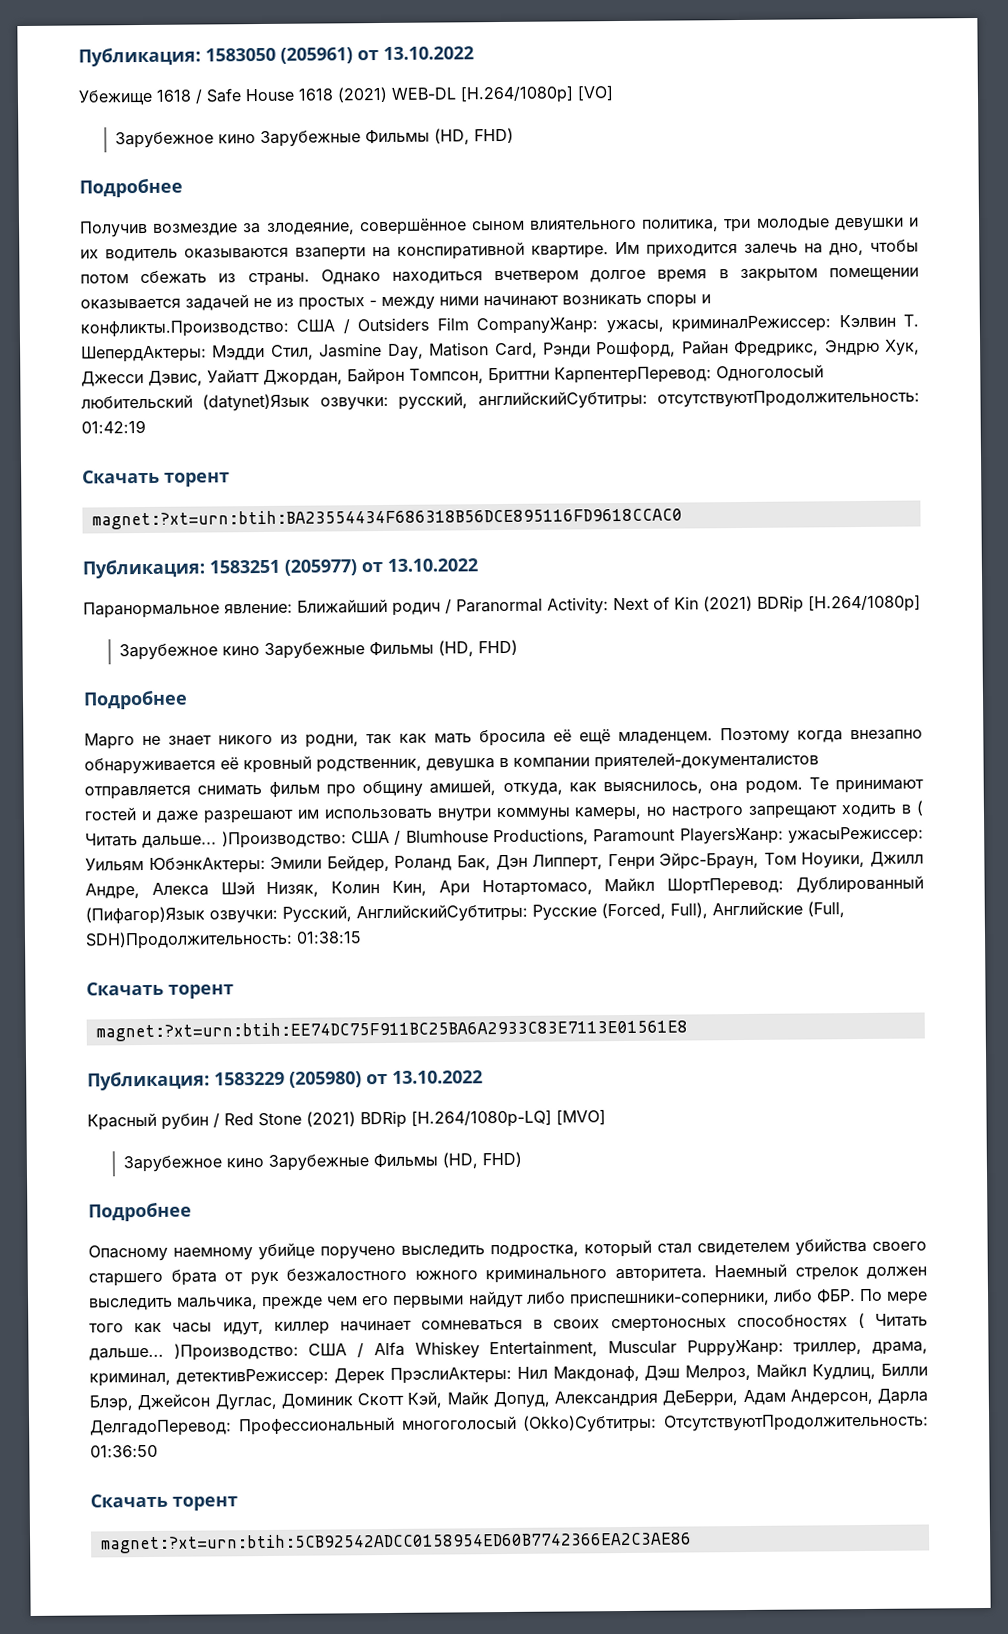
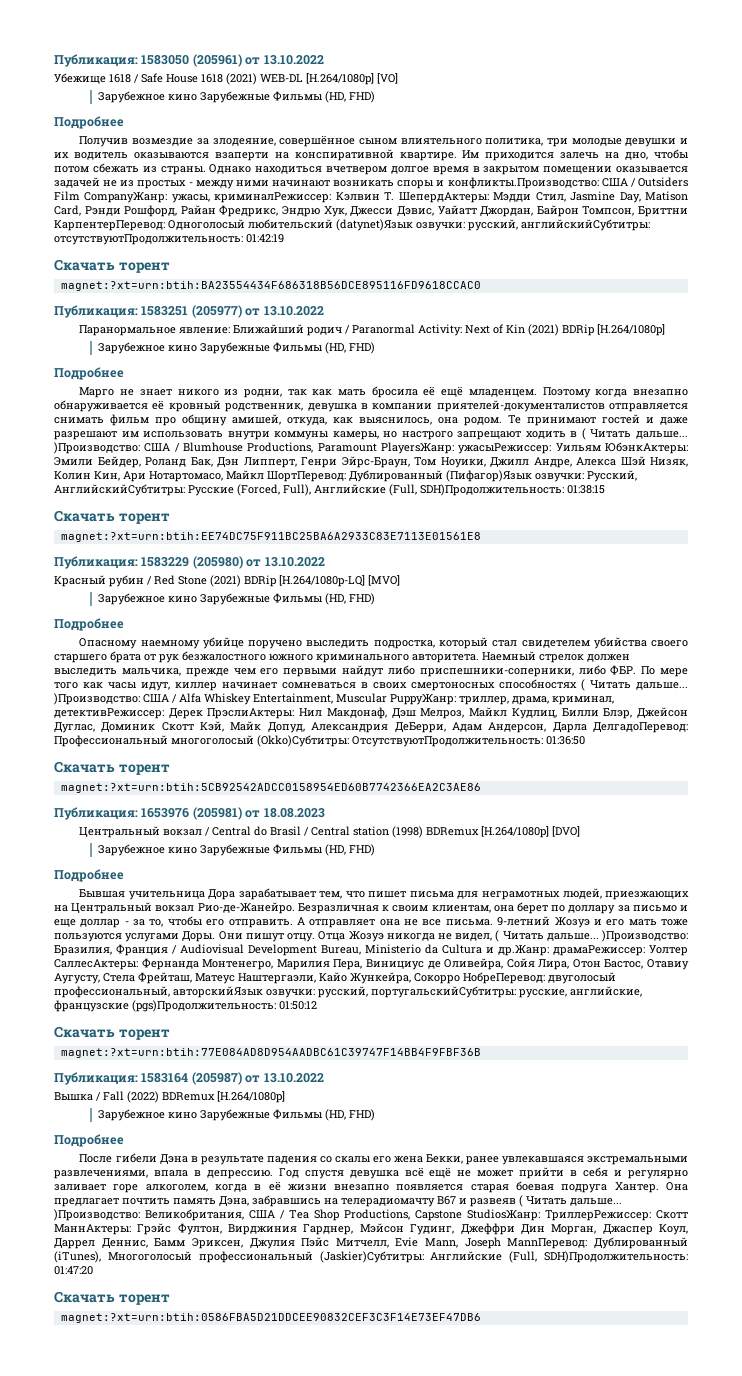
(692, 1542) none -> [54,807,325,820] [79,826,581,838] [97,844,375,856] [54,869,124,882] [79,888,689,900] [54,902,688,914] [54,916,688,928] [54,930,688,942] [54,944,688,956] [54,958,689,970] [54,972,616,984] [54,986,642,998] [54,1000,317,1012] [54,1026,170,1040] [60,1048,481,1058] [54,1072,324,1085] [54,1091,285,1103] [97,1109,375,1121] [54,1134,124,1147] [79,1153,688,1165] [54,1167,688,1179] [54,1181,688,1193] [54,1195,622,1207] [54,1209,688,1221] [54,1223,689,1235] [54,1237,688,1249] [54,1251,688,1263] [54,1266,93,1275] [54,1291,170,1305] [60,1313,481,1323] // Публикация: 1653976 (205981) от 18.08.2023 // Центральный вокзал / Central do Brasil / Central station (1998) BDRemux [H.264/1080p] [DVO] // Зарубежное кино Зарубежные Фильмы (HD, FHD) // Подробнее // Бывшая учительница Дора зарабатывает тем, что пишет письма для неграмотных людей, приезжающих на Центральный вокзал Рио-де-Жанейро. Безразличная к своим клиентам, она берет по доллару за письмо и еще доллар - за то, чтобы его отправить. А отправляет она не все письма. 9-летний Жозуэ и его мать тоже пользуются услугами Доры. Они пишут отцу. Отца Жозуэ никогда не видел, ( Читать дальше... )Производство: Бразилия, Франция / Audiovisual Development Bureau, Ministerio da Cultura и др.Жанр: драмаРежиссер: Уолтер СаллесАктеры: Фернанда Монтенегро, Марилия Пера, Винициус де Оливейра, Сойя Лира, Отон Бастос, Отавиу Аугусту, Стела Фрейташ, Матеус Наштергаэли, Кайо Жункейра, Сокорро НобреПеревод: двуголосый профессиональный, авторскийЯзык озвучки: русский, португальскийСубтитры: русские, английские, французские (pgs)Продолжительность: 01:50:12 // Скачать торент // magnet:?xt=urn:btih:77E084AD8D954AADBC61C39747F14BB4F9FBF36B // Публикация: 1583164 (205987) от 13.10.2022 // Вышка / Fall (2022) BDRemux [H.264/1080p] // Зарубежное кино Зарубежные Фильмы (HD, FHD) // Подробнее // После гибели Дэна в результате падения со скалы его жена Бекки, ранее увлекавшаяся экстремальными развлечениями, впала в депрессию. Год спустя девушка всё ещё не может прийти в себя и регулярно заливает горе алкоголем, когда в её жизни внезапно появляется старая боевая подруга Хантер. Она предлагает почтить память Дэна, забравшись на телерадиомачту B67 и развеяв ( Читать дальше... )Производство: Великобритания, США / Tea Shop Productions, Capstone StudiosЖанр: ТриллерРежиссер: Скотт МаннАктеры: Грэйс Фултон, Вирджиния Гарднер, Мэйсон Гудинг, Джеффри Дин Морган, Джаспер Коул, Даррел Деннис, Бамм Эриксен, Джулия Пэйс Митчелл, Evie Mann, Joseph MannПеревод: Дублированный (iTunes), Многоголосый профессиональный (Jaskier)Субтитры: Английские (Full, SDH)Продолжительность: 01:47:20 // Скачать торент // magnet:?xt=urn:btih:0586FBA5D21DDCEE90832CEF3C3F14E73EF47DB6

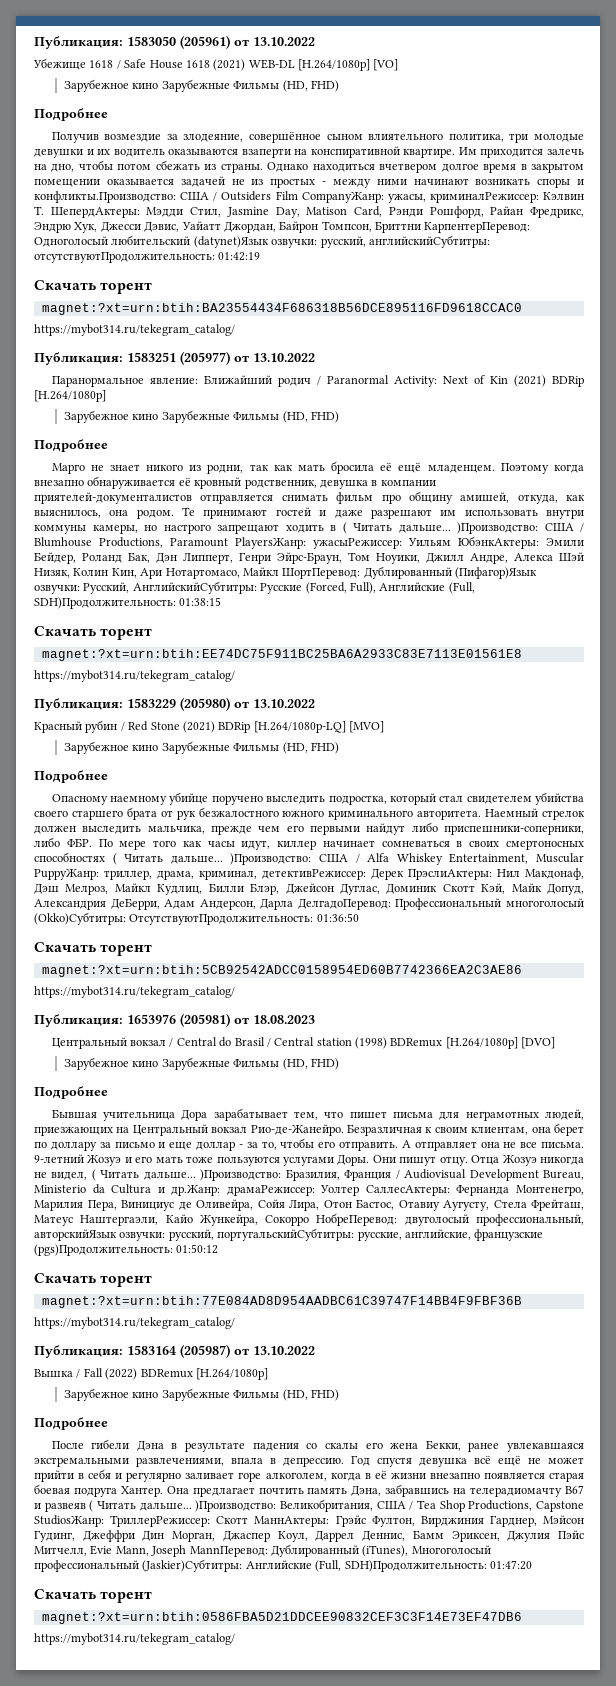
(481, 286) none -> [34,324,235,336] // https://mybot314.ru/tekegram_catalog/
(481, 537) none -> [34,670,235,682] // https://mybot314.ru/tekegram_catalog/
(481, 788) none -> [34,986,235,998] // https://mybot314.ru/tekegram_catalog/
(481, 1053) none -> [34,1317,235,1329] // https://mybot314.ru/tekegram_catalog/
(481, 1318) none -> [34,1633,235,1645] // https://mybot314.ru/tekegram_catalog/

